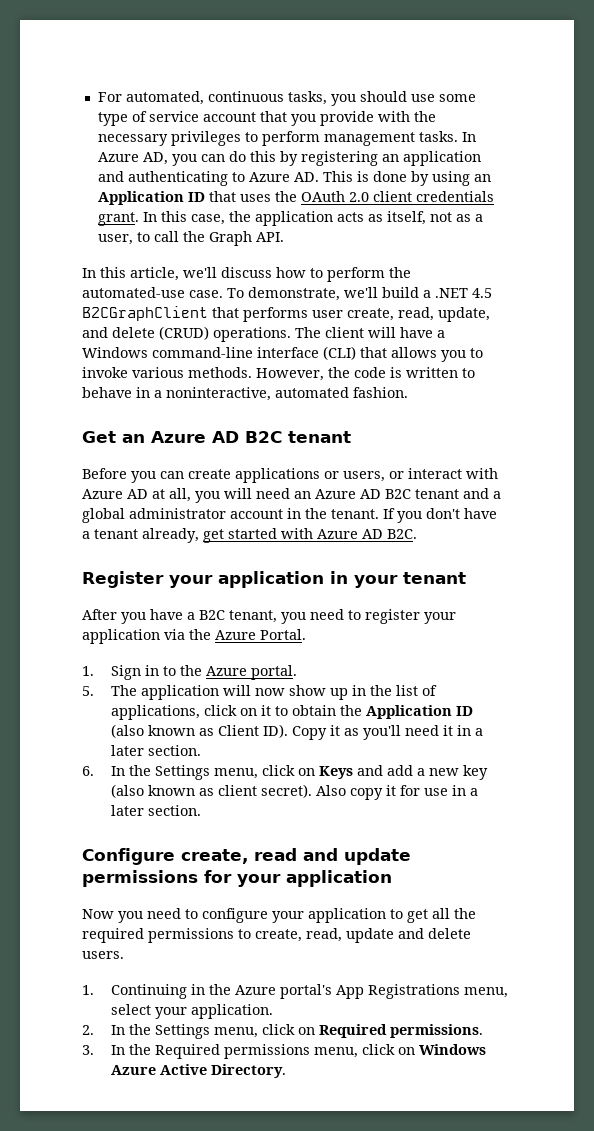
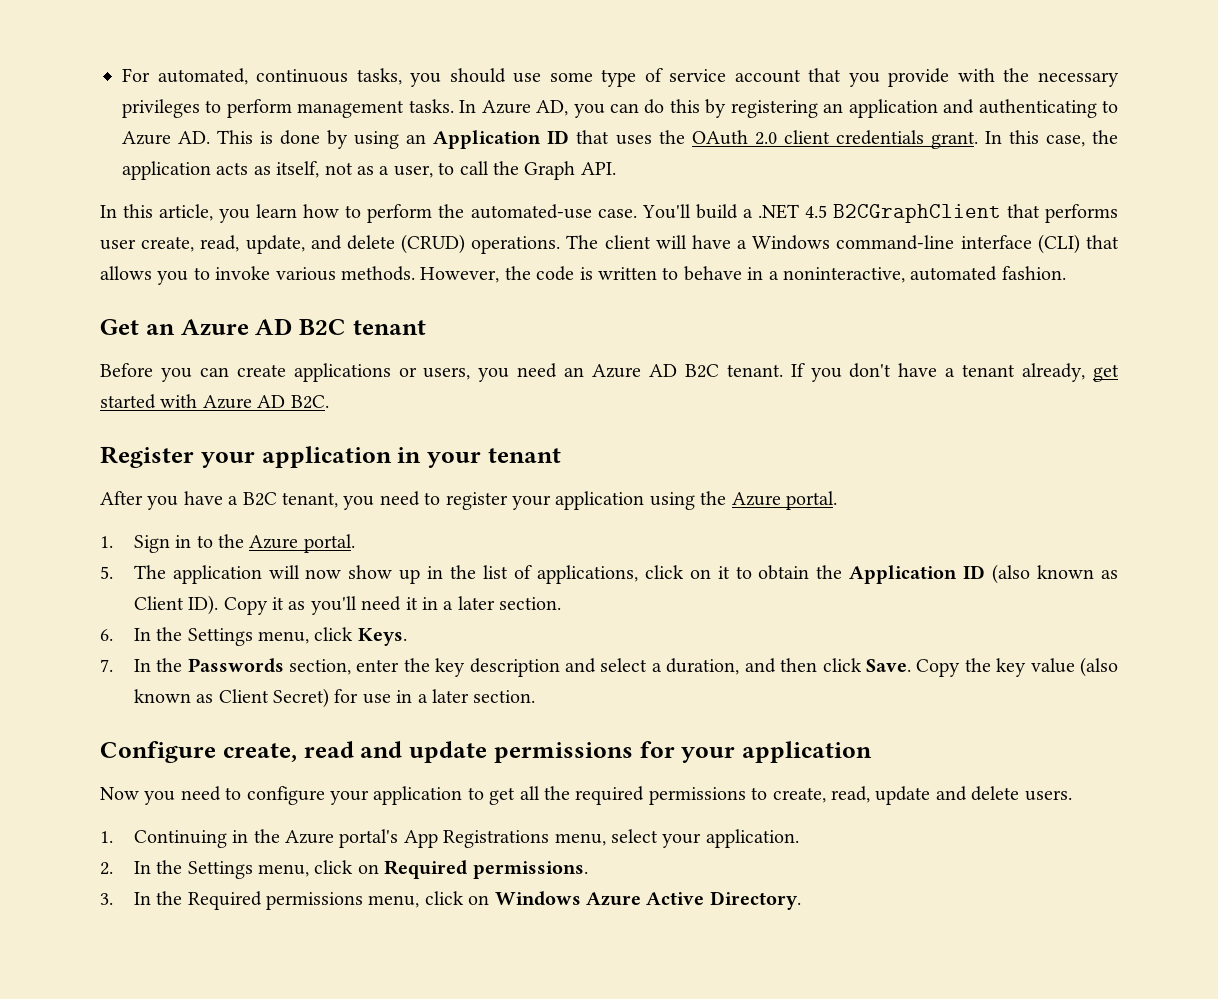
[183,267,272,278] we'll discuss -> [219,204,298,223] you learn
[227,287,378,301] To demonstrate, we'll -> [641,204,691,219] You'll
[389,468,498,479] [82,488,252,503] or interact with Azure AD at all, you will -> [478,368,510,382] you
[415,488,501,499] [82,508,327,523] tenant and a global administrator account in the -> (719, 371) none
[164,629,306,640] via the Azure Portal. -> [649,491,837,510] using the Azure portal.
[297,765,488,780] [110,784,396,800] on Keys and add a new key (also known as client secret). Also copy it -> [357,628,407,646] [100,657,1119,677] [133,688,329,708] Keys. // 7. In the Passwords section, enter the key description and select a duration, and then click Save. Copy the key value (also known as Client Secret)

